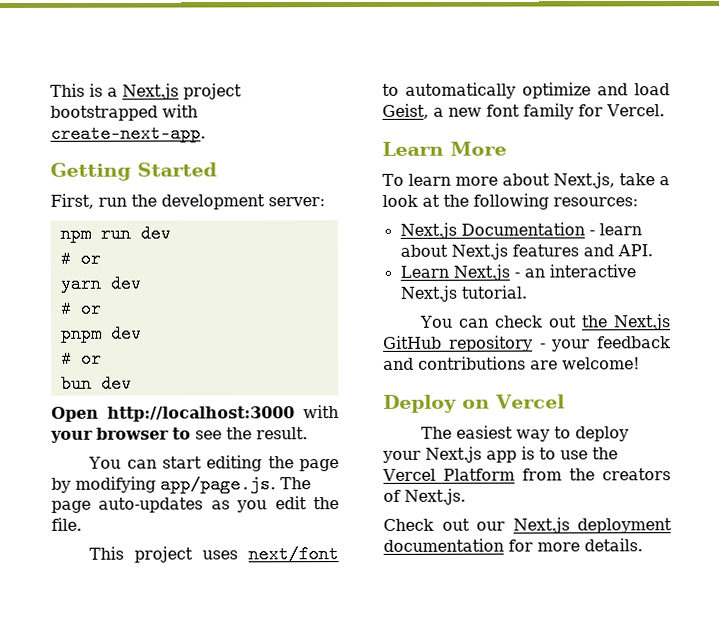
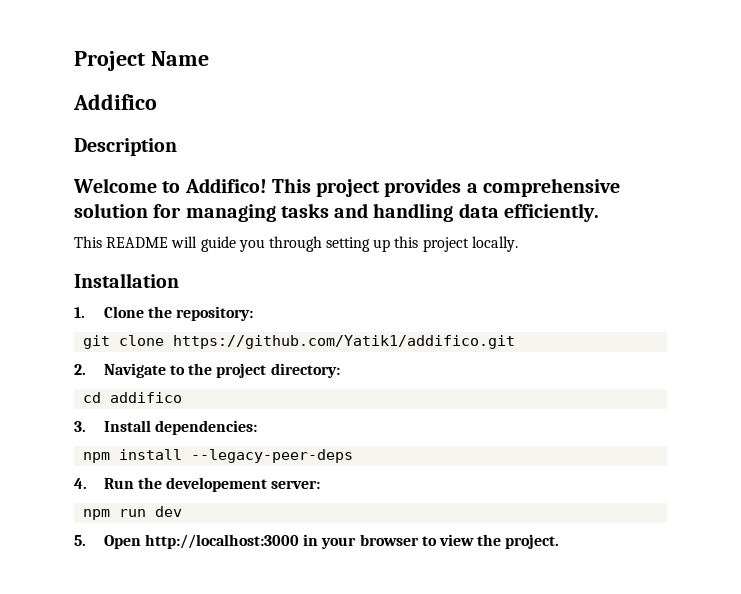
[50,83,242,100] [50,104,198,121] [50,124,206,143] [50,162,217,181] [50,193,325,210] [59,224,171,243] [59,249,101,268] [59,274,141,293] [59,299,102,318] [60,324,142,343] [60,349,102,368] [60,374,132,393] This is a Next.js project bootstrapped with create-next-app. // Getting Started // First, run the development server: // npm run dev // # or // yarn dev // # or // pnpm dev // # or // bun dev // -> [74,51,209,71] [73,94,157,110] [74,138,177,156] [73,178,620,197] [74,203,599,222] [74,236,518,252] [74,273,179,288] [74,306,254,321] [83,335,516,349] [74,363,340,378] [83,392,183,403] [74,420,257,435] [83,449,354,463] [74,477,321,492] [83,506,183,520] [74,535,86,546] Project Name // Addifico // Description // Welcome to Addifico! This project provides a comprehensive solution for managing tasks and handling data efficiently. // This README will guide you through setting up this project locally. // Installation // 1. Clone the repository: // git clone https://github.com/Yatik1/addifico.git // 2. Navigate to the project directory: // cd addifico // 3. Install dependencies: // npm install --legacy-peer-deps // 4. Run the developement server: // npm run dev // 5.
[303,405,339,419] with -> [303,534,319,546] in
[195,427,308,440] [88,455,339,472] [51,475,311,494] [51,496,339,513] [51,517,82,531] [89,545,339,564] [382,82,670,99] [382,103,665,120] [382,141,507,156] [382,172,670,189] [382,193,638,210] [399,222,642,239] [399,243,653,260] [399,264,636,281] [399,285,527,302] [420,314,671,331] [383,335,671,352] [383,356,640,370] [383,394,565,413] [421,425,630,442] [382,446,618,463] [382,468,671,481] [383,488,466,505] [383,517,672,534] [383,538,643,552] see the result. // You can start editing the page by modifying app/page.js. The page auto-updates as you edit the file. // This project uses next/font to automatically optimize and load Geist, a new font family for Vercel. // Learn More // To learn more about Next.js, take a look at the following resources: // Next.js Documentation - learn about Next.js features and API. // Learn Next.js - an interactive Next.js tutorial. // You can check out the Next.js GitHub repository - your feedback and contributions are welcome! // Deploy on Vercel // The easiest way to deploy your Next.js app is to use the Vercel Platform from the creators of Next.js. // Check out our Next.js deployment documentation for more details. -> [438,534,560,549] view the project.

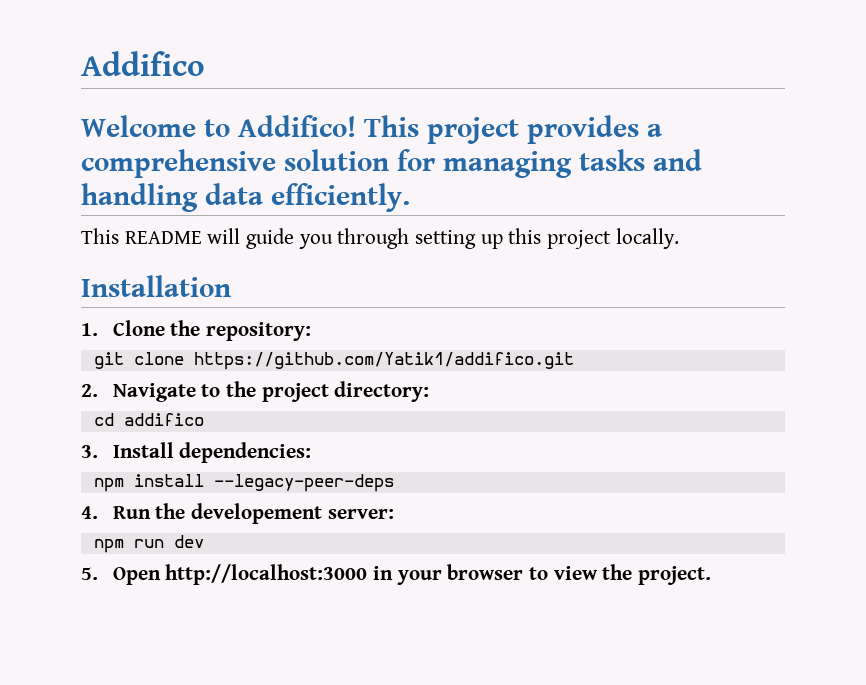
[74,51,209,71] Project Name // -> (81, 63) none
[74,138,177,156] // Description -> (205, 63) none

